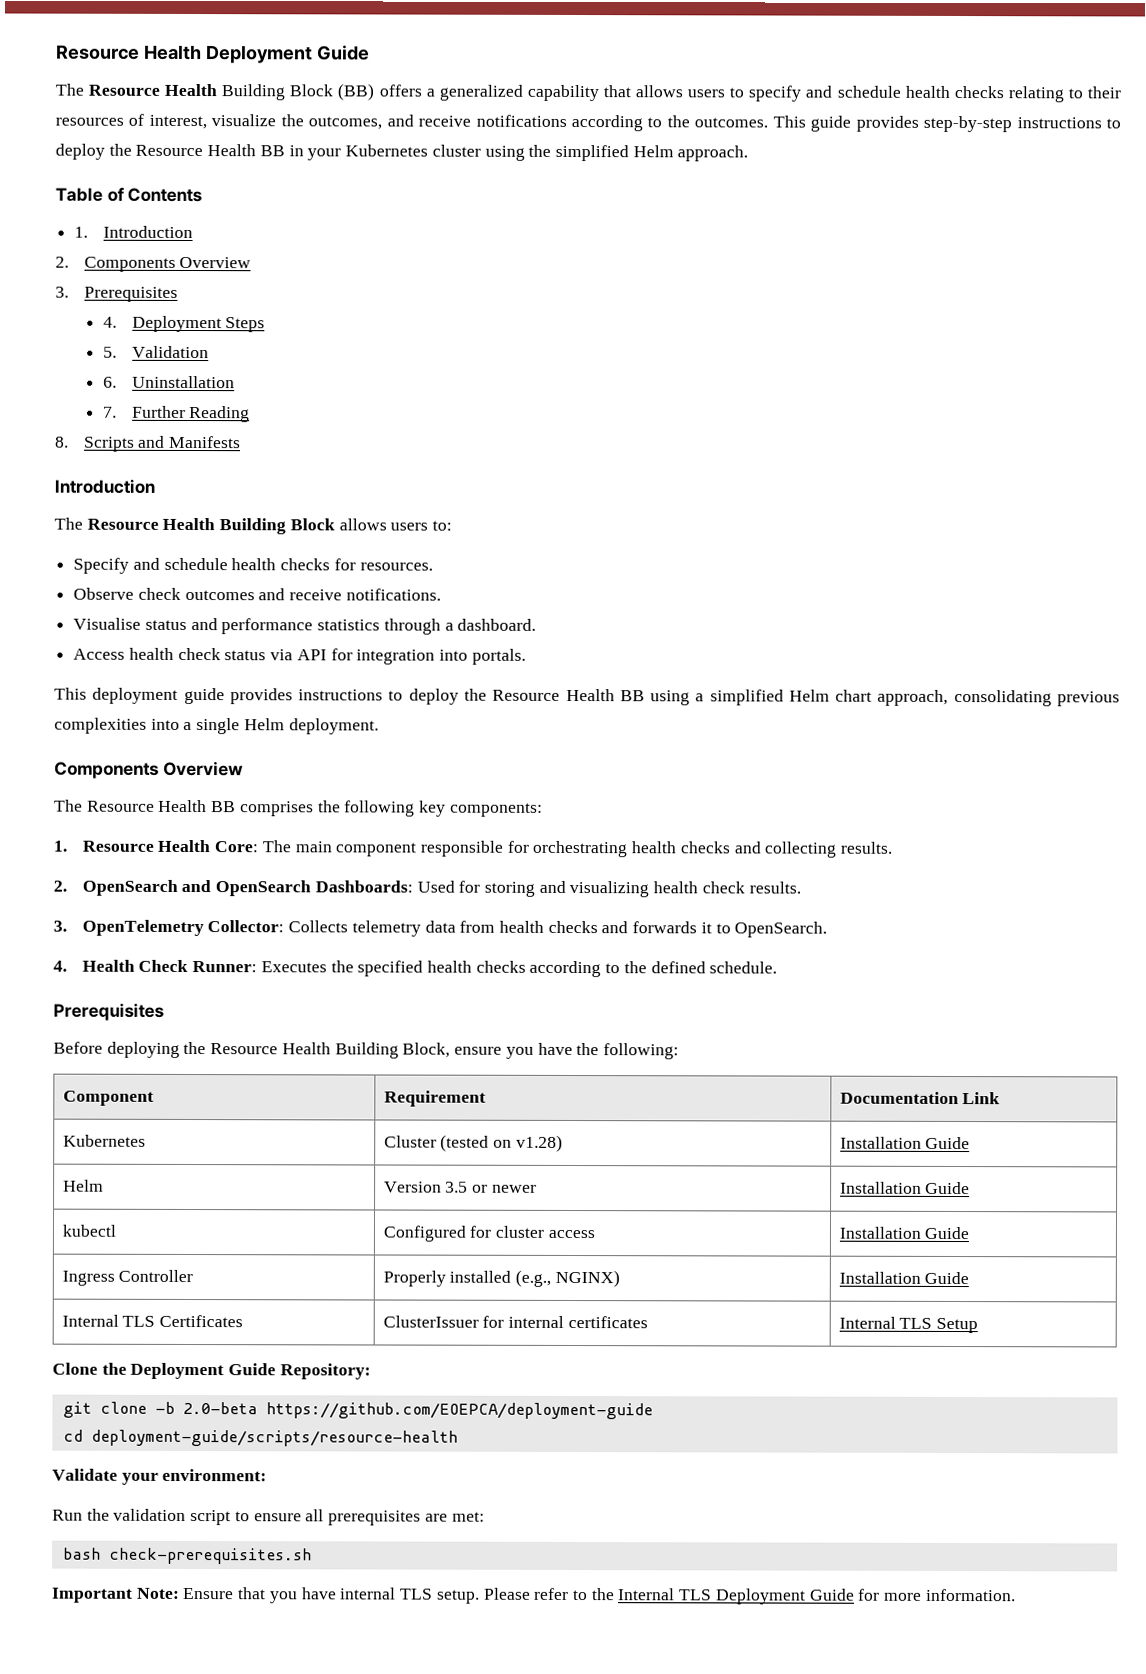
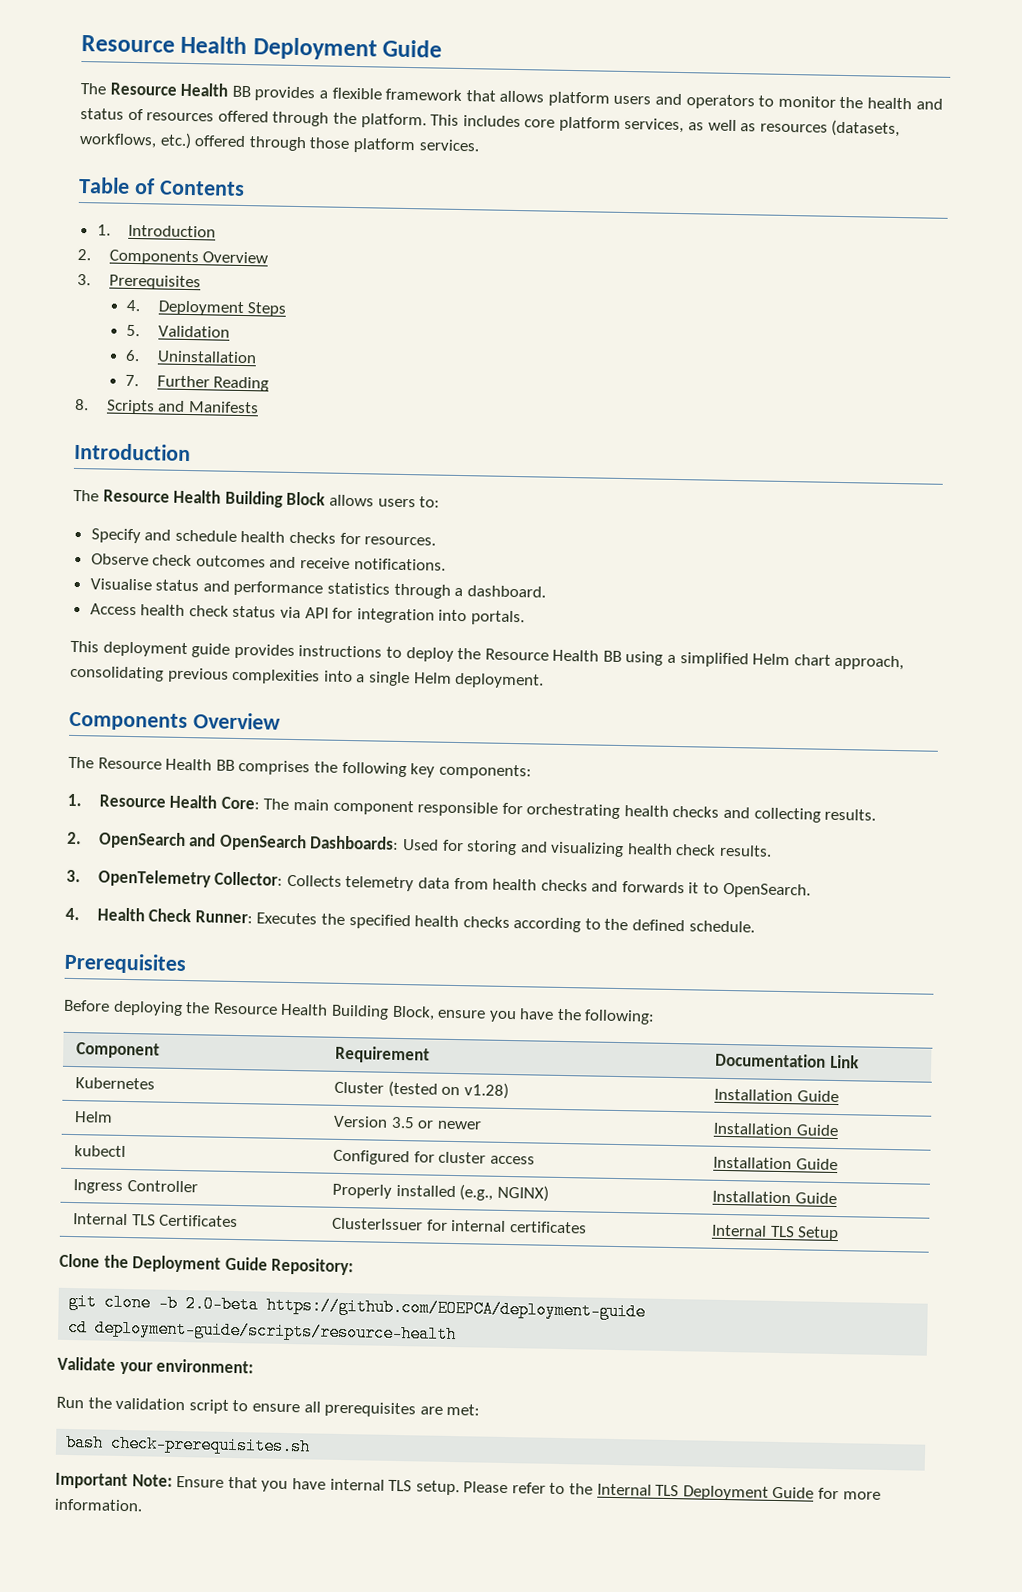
[221,83,1121,103] [55,113,1121,133] [55,143,749,162] Building Block (BB) offers a generalized capability that allows users to specify and schedule health checks relating to their resources of interest, visualize the outcomes, and receive notifications according to the outcomes. This guide provides step-by-step instructions to deploy the Resource Health BB in your Kubernetes cluster using the simplified Helm approach. -> [231,85,943,110] [80,107,901,138] [79,132,480,154] BB provides a flexible framework that allows platform users and operators to monitor the health and status of resources offered through the platform. This includes core platform services, as well as resources (datasets, workflows, etc.) offered through those platform services.

